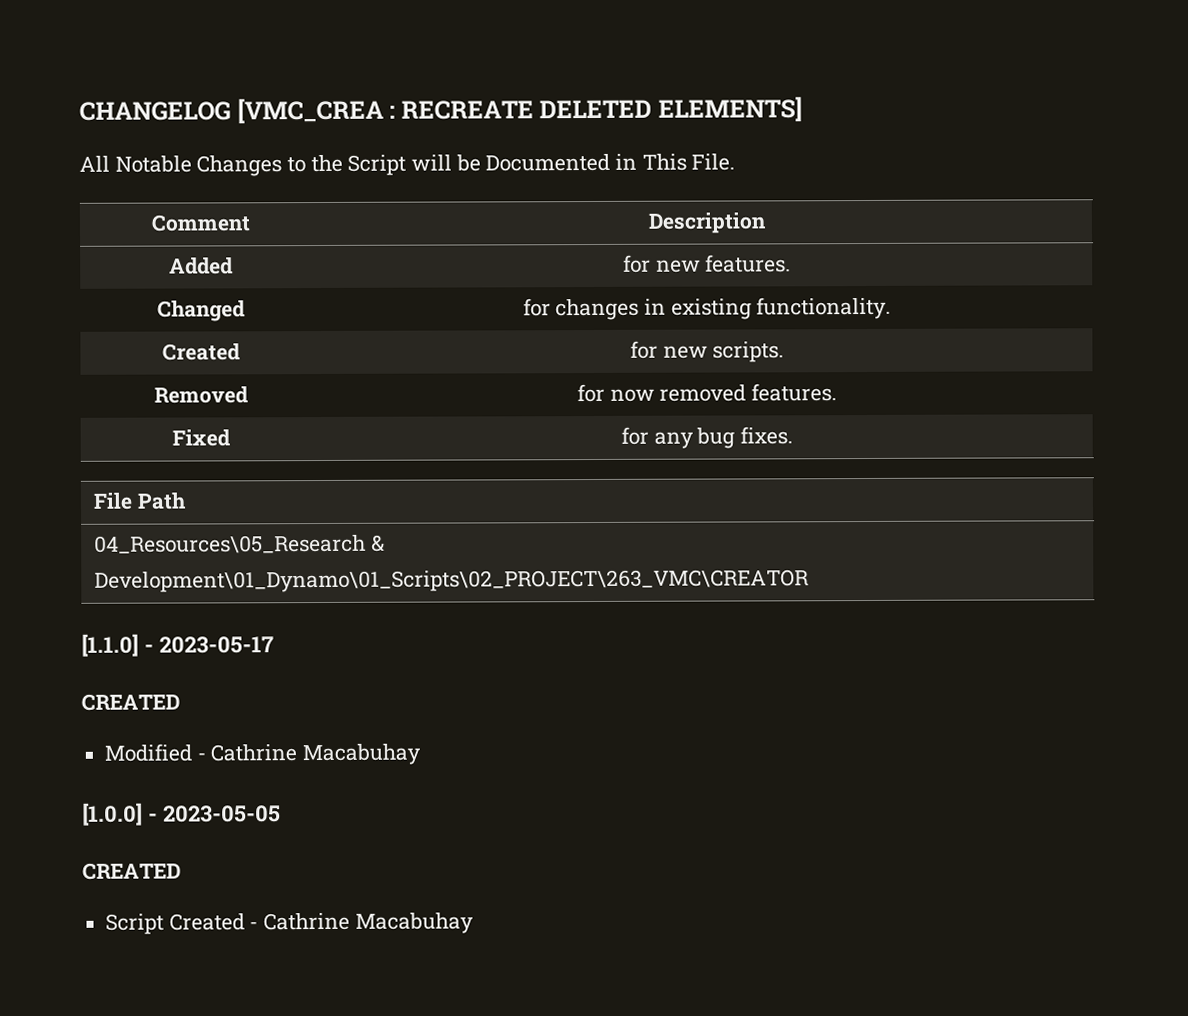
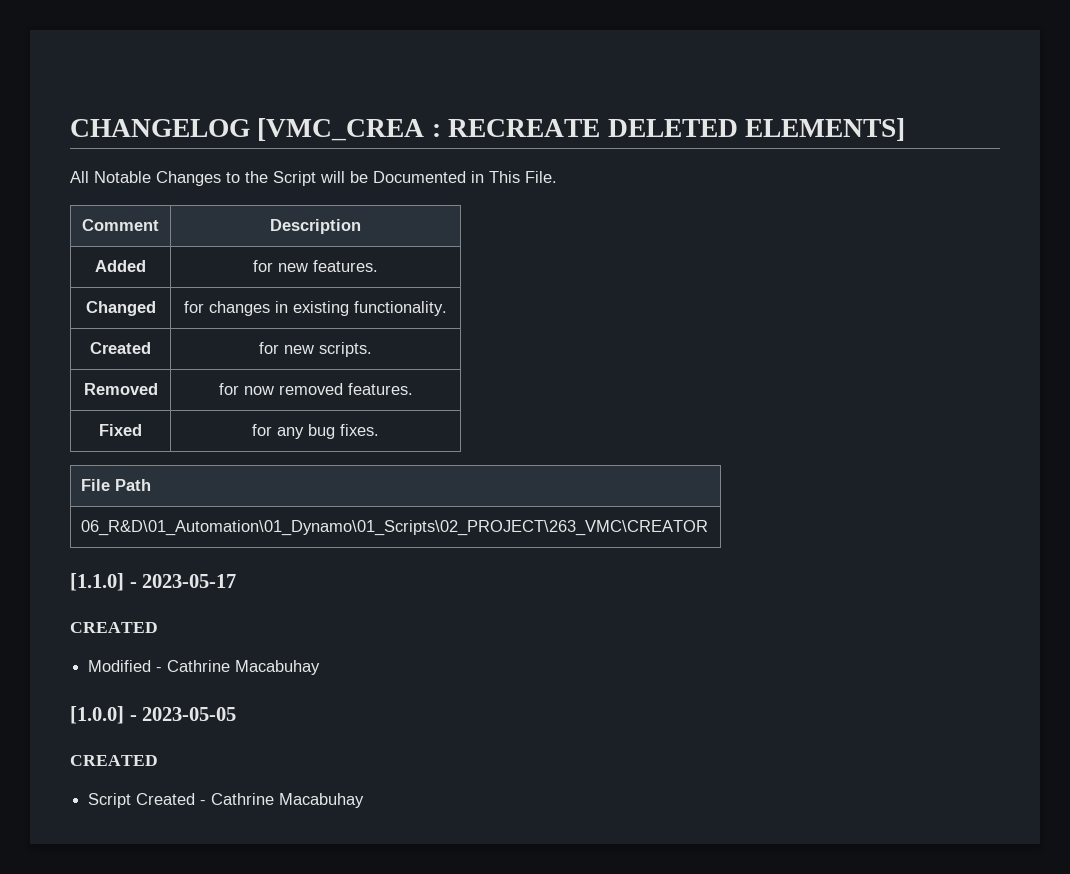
[94,534,385,554] [94,569,810,593] 04_Resources\05_Research & Development\01_Dynamo\01_Scripts\02_PROJECT\263_VMC\CREATOR -> [81,520,709,536] 06_R&D\01_Automation\01_Dynamo\01_Scripts\02_PROJECT\263_VMC\CREATOR

